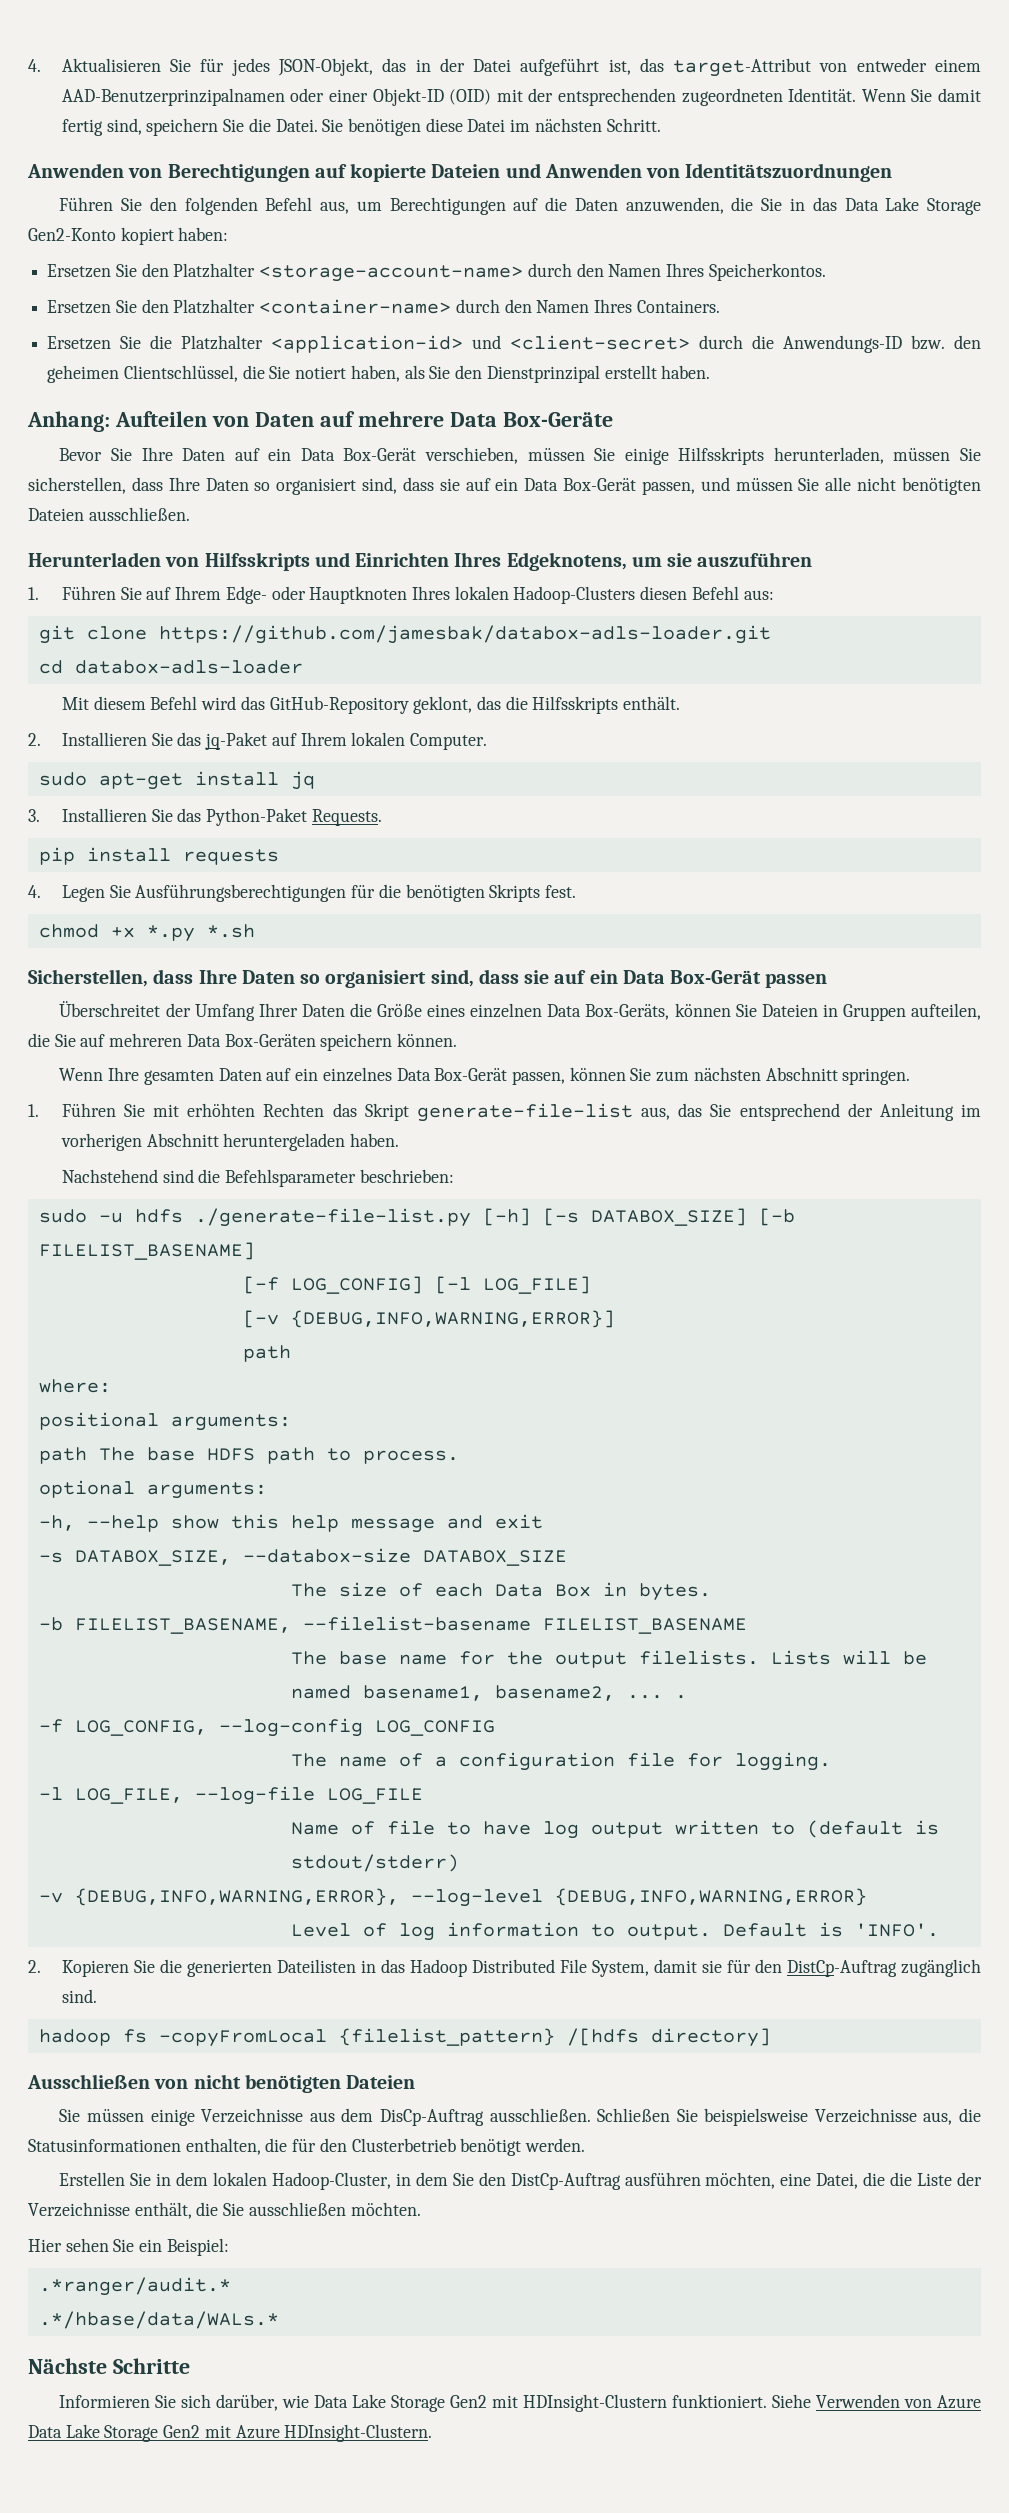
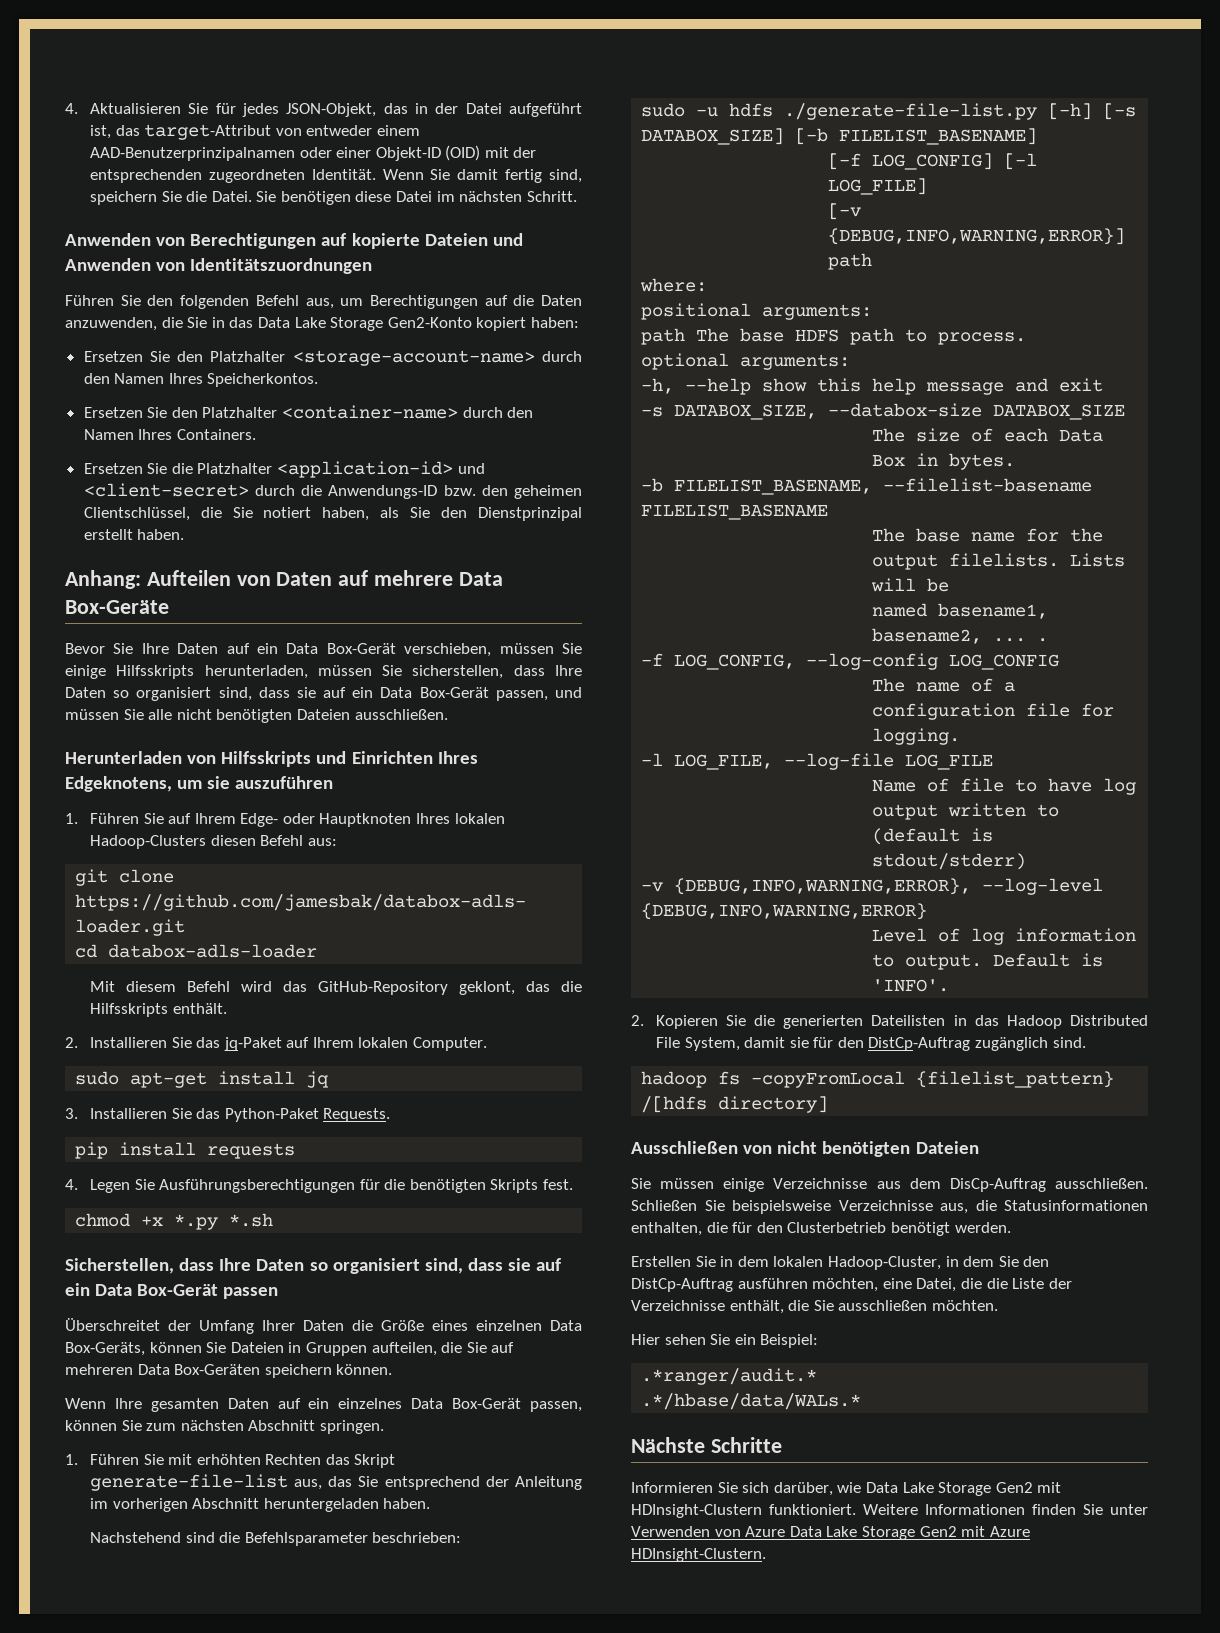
[772,2394,812,2408] Siehe -> [863,1504,1148,1515] Weitere Informationen finden Sie unter

